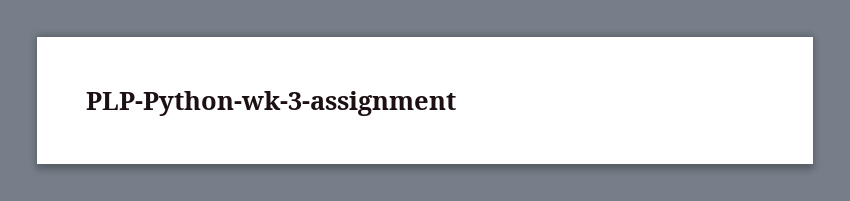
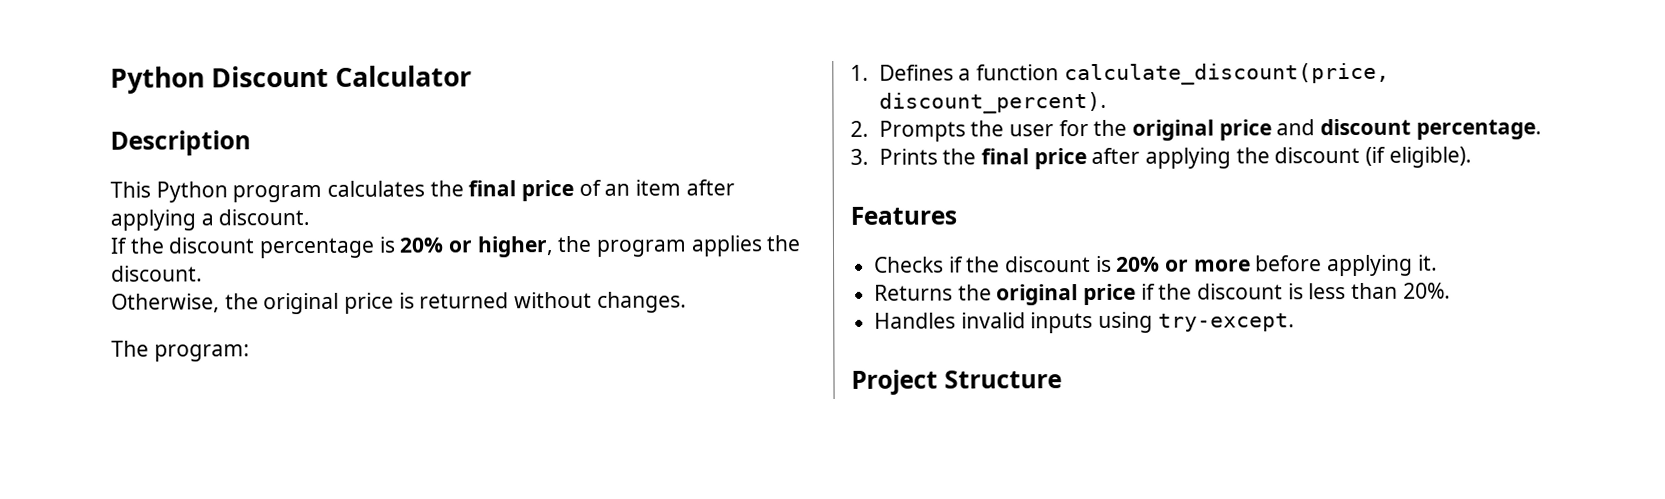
[86,91,456,116] PLP-Python-wk-3-assignment -> [110,65,473,94] [110,130,251,156] [110,179,735,203] [110,209,311,231] [110,235,802,259] [111,265,203,282] [111,291,687,315] [111,340,250,362] [850,62,1390,86] [878,91,1107,114] [850,118,1542,142] [850,146,1472,170] [850,206,957,225] [874,254,1438,277] [874,282,1451,306] [874,311,1295,334] [851,369,1062,395] Python Discount Calculator // Description // This Python program calculates the final price of an item after applying a discount. // If the discount percentage is 20% or higher, the program applies the discount. // Otherwise, the original price is returned without changes. // The program: // 1. Defines a function calculate_discount(price, discount_percent). // 2. Prompts the user for the original price and discount percentage. // 3. Prints the final price after applying the discount (if eligible). // Features // Checks if the discount is 20% or more before applying it. // Returns the original price if the discount is less than 20%. // Handles invalid inputs using try-except. // Project Structure

